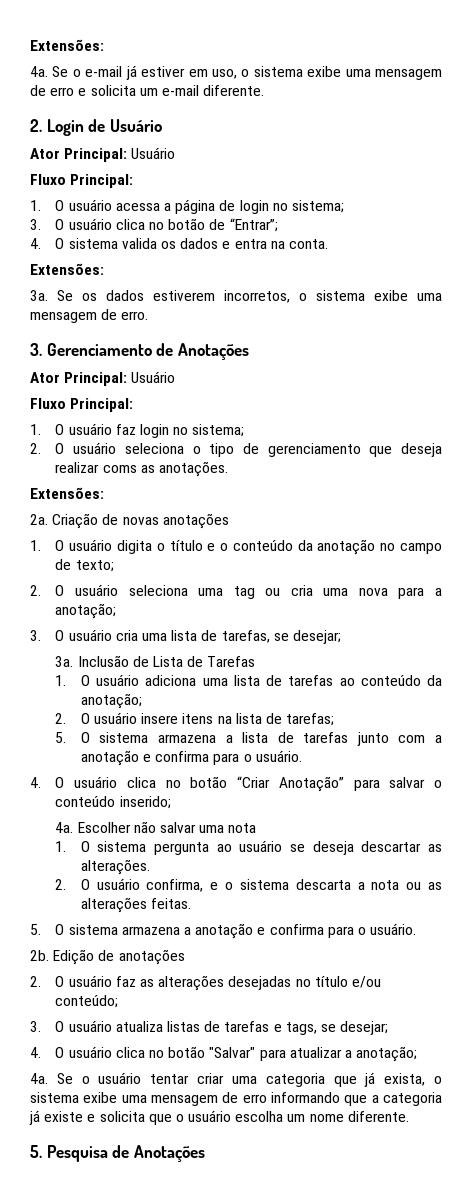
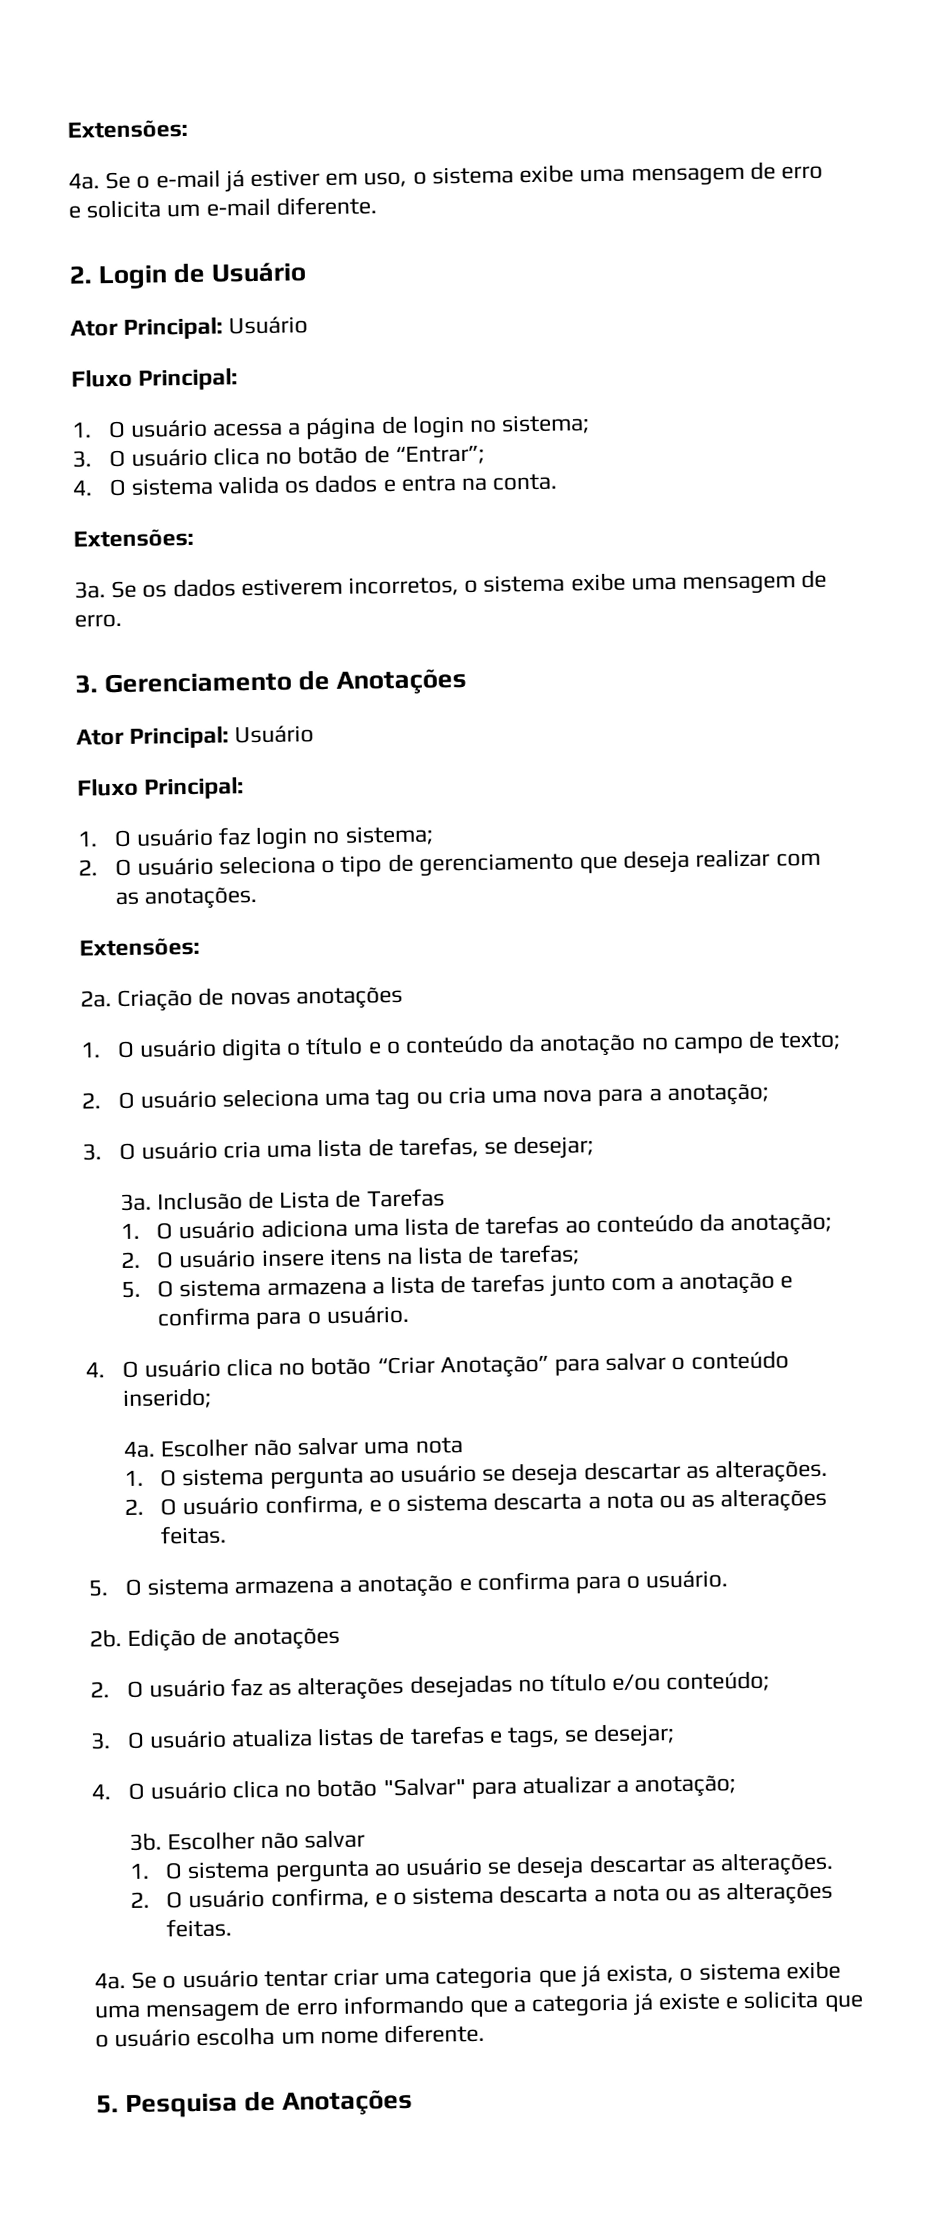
[102,465,137,473] coms -> [775,852,821,867] com
(418, 1054) none -> [128,1829,366,1851] [128,1851,834,1883] [129,1880,834,1909] [166,1918,233,1938] // 3b. Escolher não salvar // 1. O sistema pergunta ao usuário se deseja descartar as alterações. // 2. O usuário confirma, e o sistema descarta a nota ou as alterações feitas.

